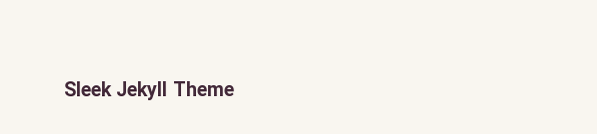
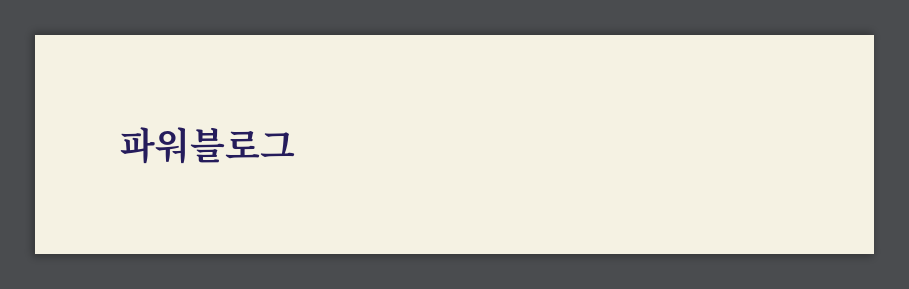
[64,81,235,101] Sleek Jekyll Theme -> [120,127,295,164] 파워블로그

